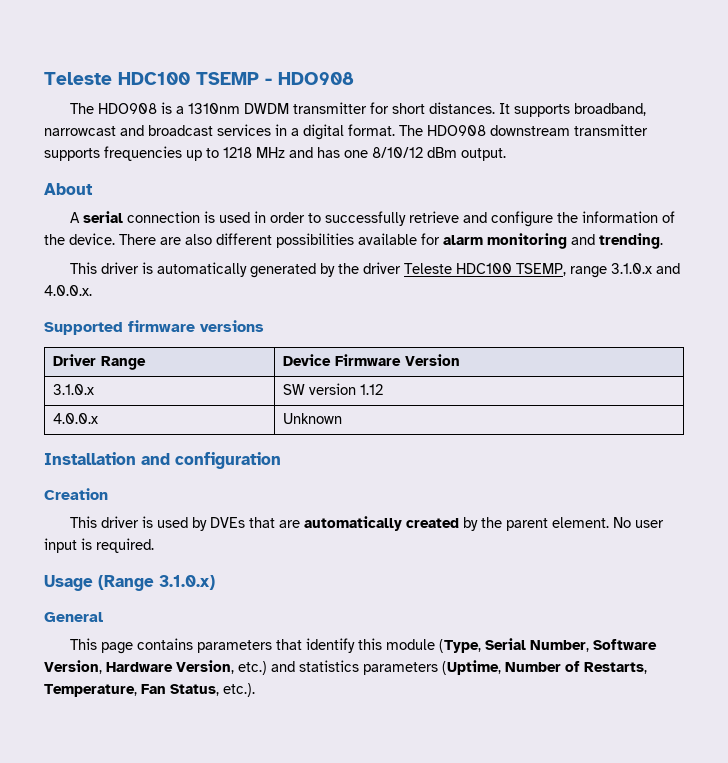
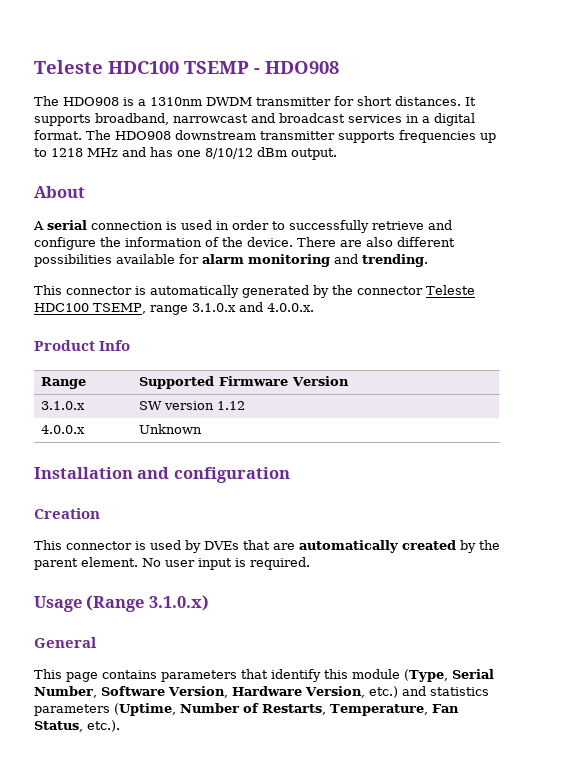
[100,262,139,274] driver -> [66,286,132,295] connector
[362,262,401,274] driver -> [357,286,423,295] connector
[44,320,264,335] [52,354,96,366] Supported firmware versions // Driver -> [34,340,131,351] Product Info //
[282,354,331,366] Device -> [138,376,214,389] Supported
[100,516,139,528] driver -> [66,541,132,550] connector

